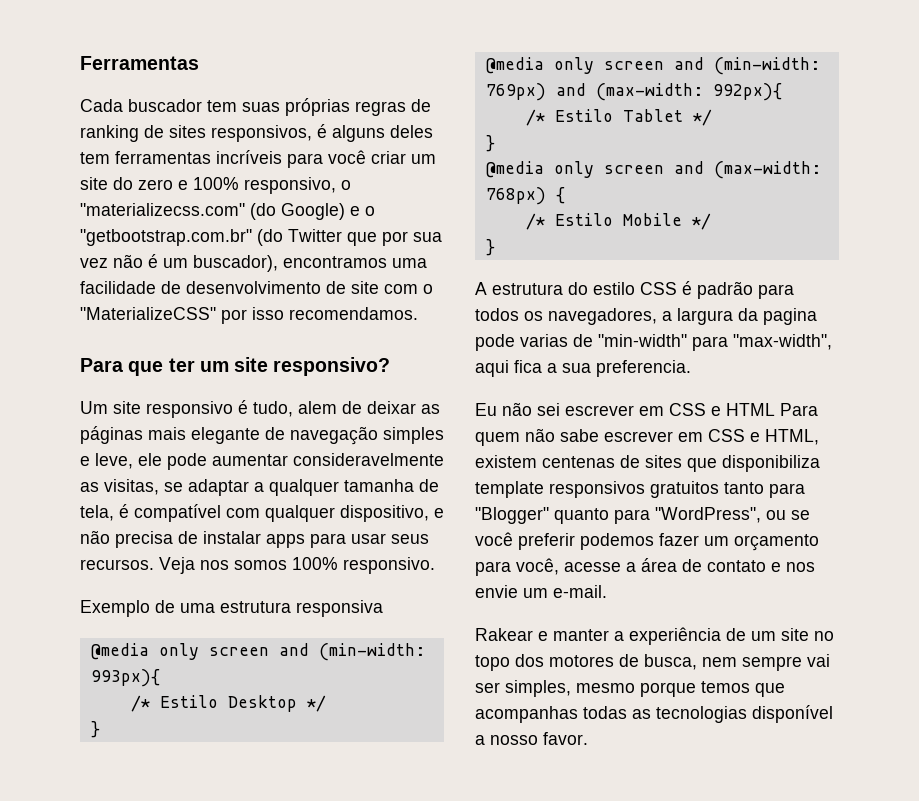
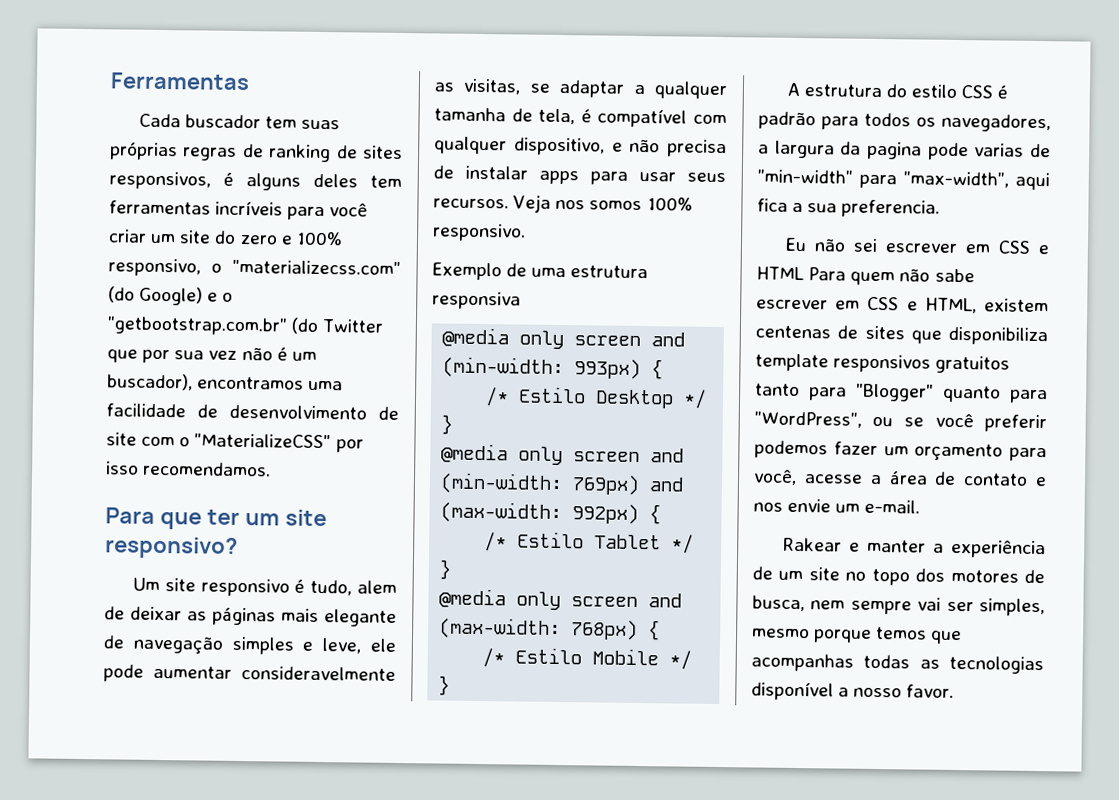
[90,669,160,687] 993px){ -> [574,358,664,380] 993px) {
[712,83,782,101] 992px){ -> [572,503,662,525] 992px) {

